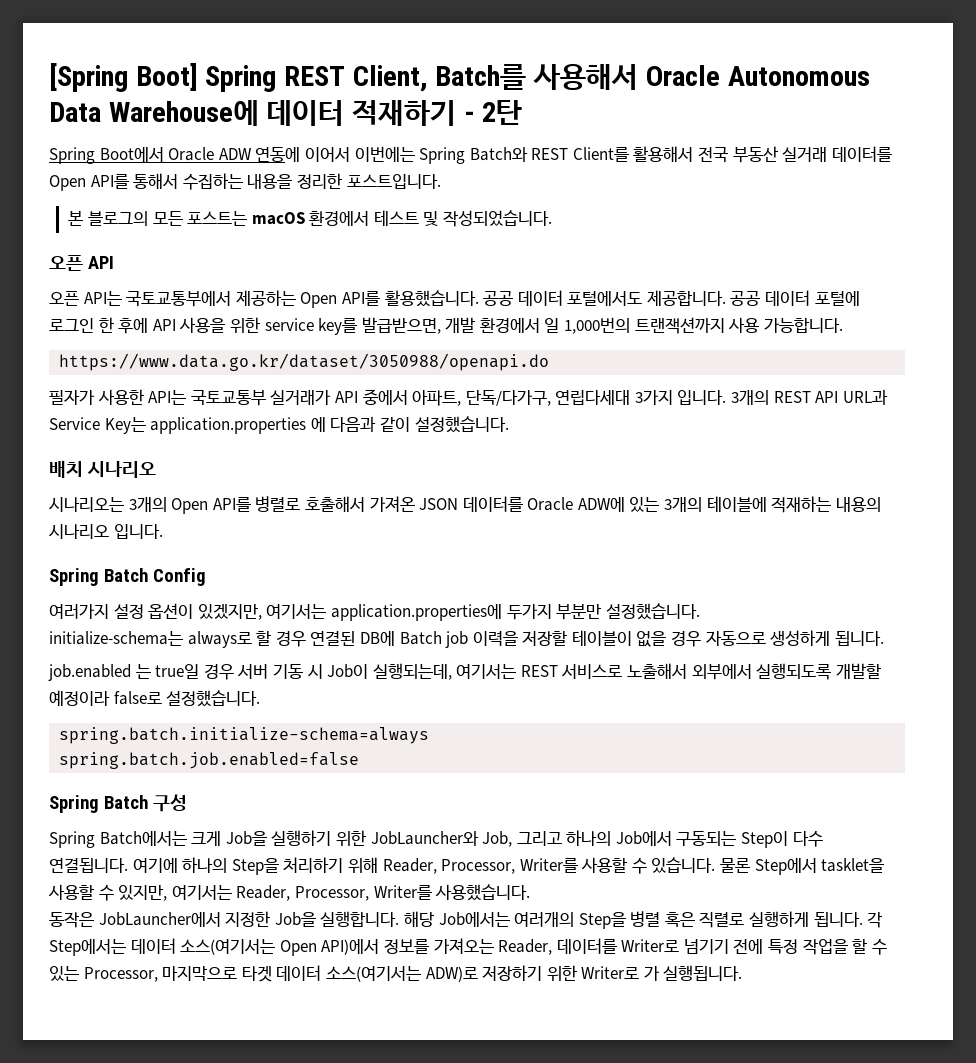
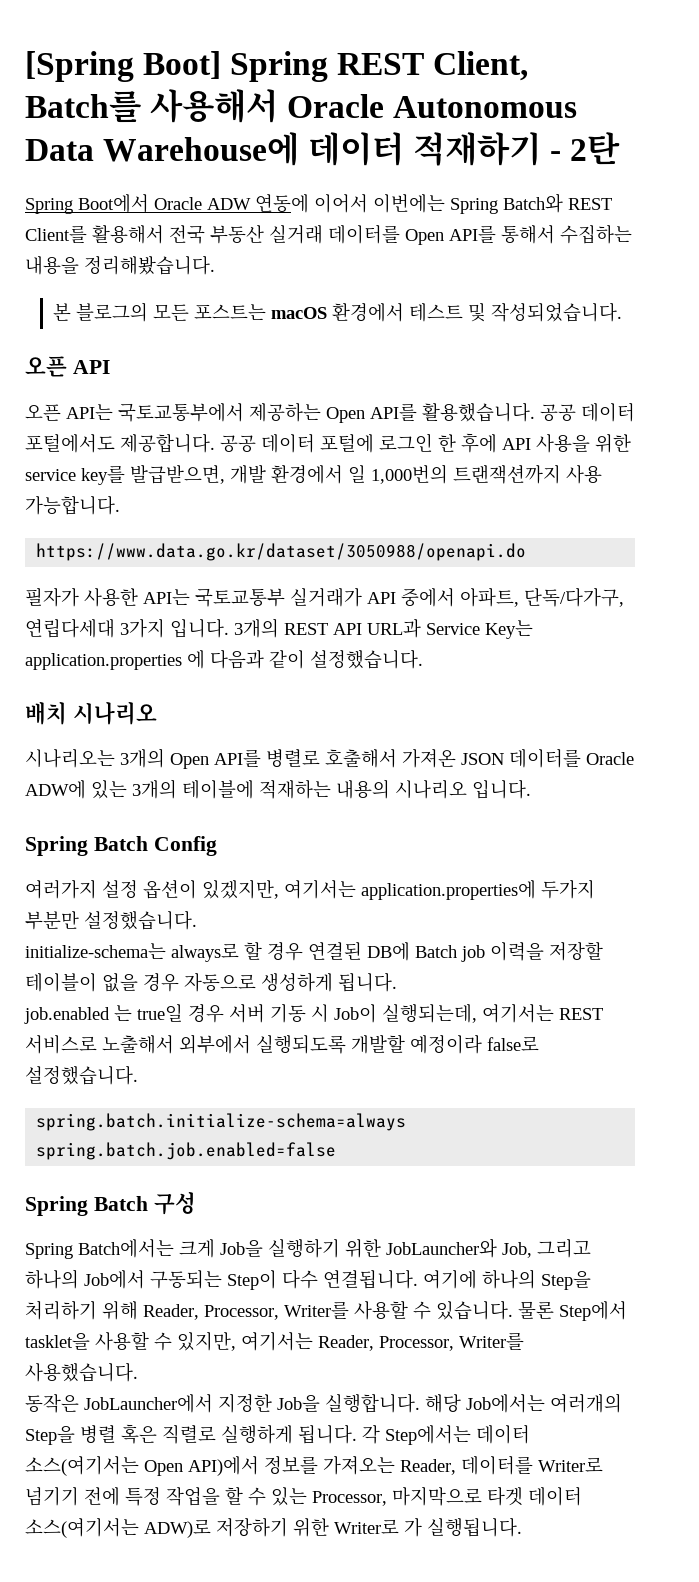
[296,173,441,189] 정리한 포스트입니다. -> [84,255,215,275] 정리해봤습니다.

